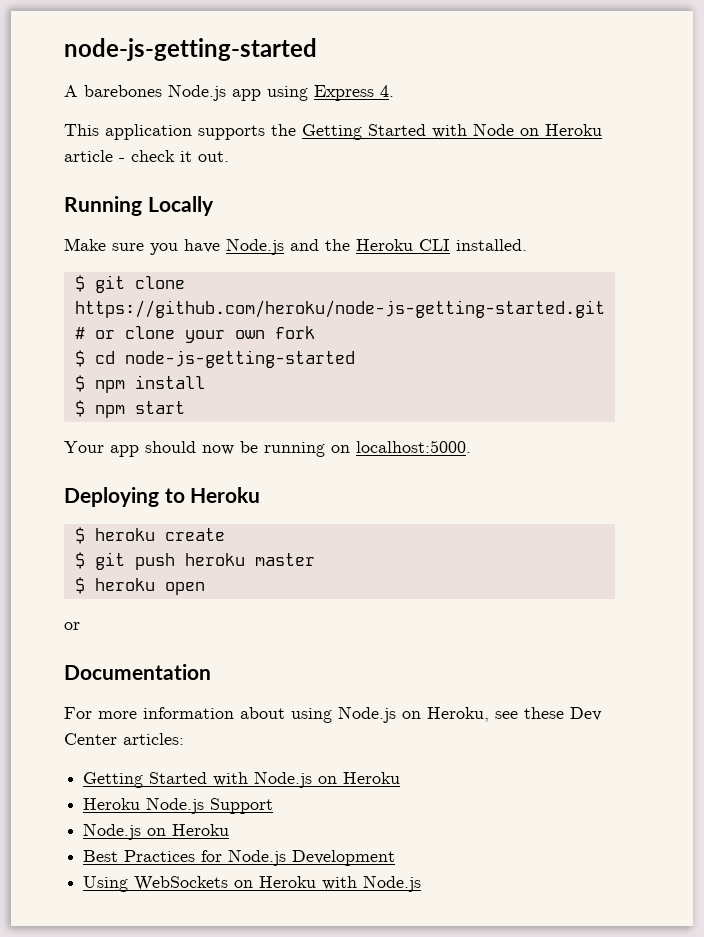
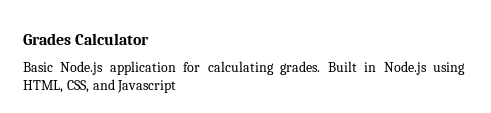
[64,38,317,61] [64,84,394,101] [64,123,602,140] [64,150,229,162] [64,196,214,216] [64,238,527,255] [74,275,185,293] [74,300,605,318] [74,326,315,343] [74,350,355,368] [74,375,205,393] [74,400,185,418] [64,440,471,457] [64,487,261,507] [74,527,225,544] [74,552,315,570] [74,577,205,595] [64,622,80,630] [64,664,211,680] [64,706,602,723] [64,733,184,745] [83,771,401,788] [83,797,274,814] [83,823,230,840] [83,849,396,866] [83,875,422,892] node-js-getting-started // A barebones Node.js app using Express 4. // This application supports the Getting Started with Node on Heroku article - check it out. // Running Locally // Make sure you have Node.js and the Heroku CLI installed. // $ git clone https://github.com/heroku/node-js-getting-started.git # or clone your own fork // $ cd node-js-getting-started // $ npm install // $ npm start // Your app should now be running on localhost:5000. // Deploying to Heroku // $ heroku create // $ git push heroku master // $ heroku open // or // Documentation // For more information about using Node.js on Heroku, see these Dev Center articles: // Getting Started with Node.js on Heroku // Heroku Node.js Support // Node.js on Heroku // Best Practices for Node.js Development // Using WebSockets on Heroku with Node.js -> [23,33,150,45] [23,61,466,75] [23,79,177,93] Grades Calculator // Basic Node.js application for calculating grades. Built in Node.js using HTML, CSS, and Javascript

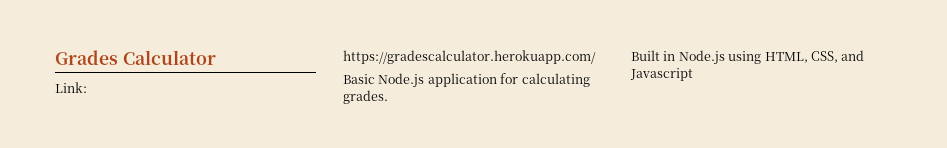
(150, 39) none -> [55,82,87,93] [343,50,596,64] // Link: https://gradescalculator.herokuapp.com/
(321, 68) none -> (388, 97) //

